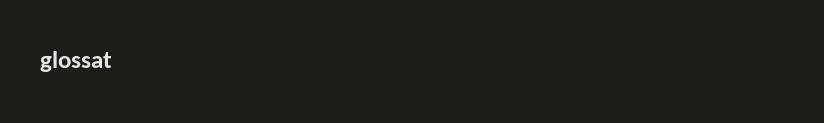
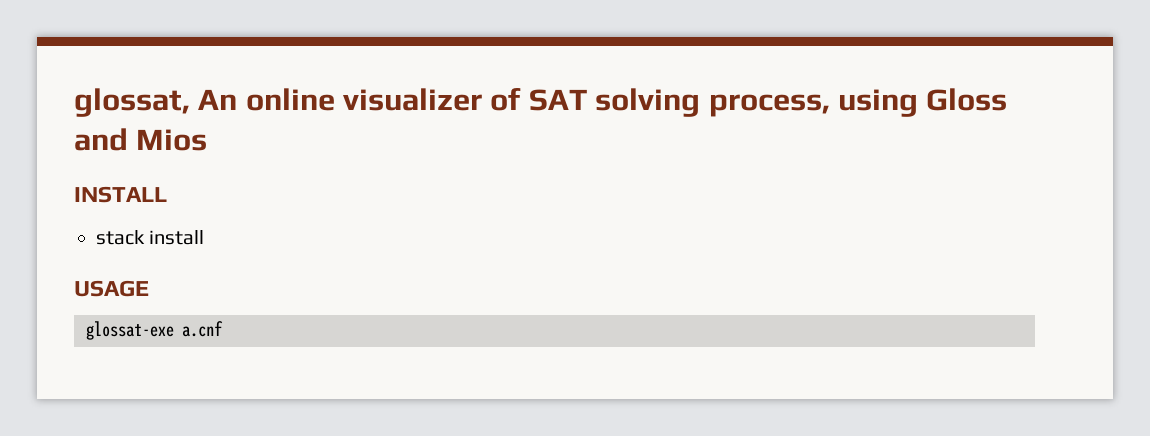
[40,51,112,72] glossat -> [74,88,1008,117] [74,128,208,151] [74,186,167,203] [96,230,205,245] [74,280,149,297] [86,321,223,340] glossat, An online visualizer of SAT solving process, using Gloss and Mios // INSTALL // stack install // USAGE // glossat-exe a.cnf

